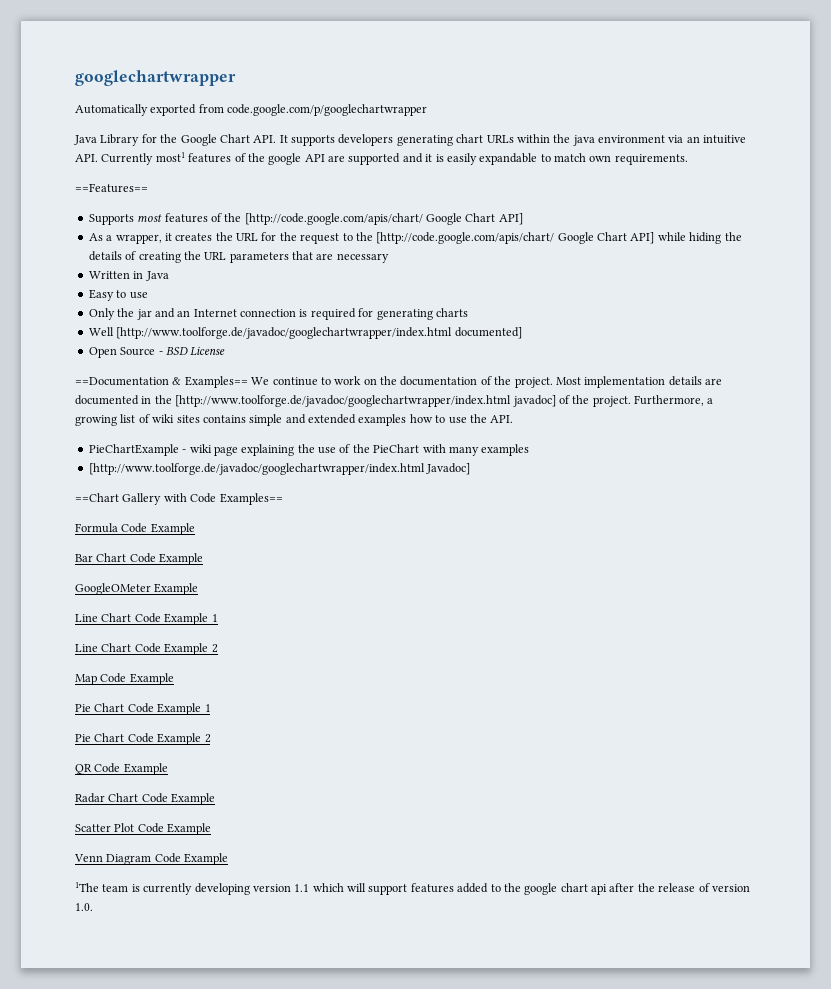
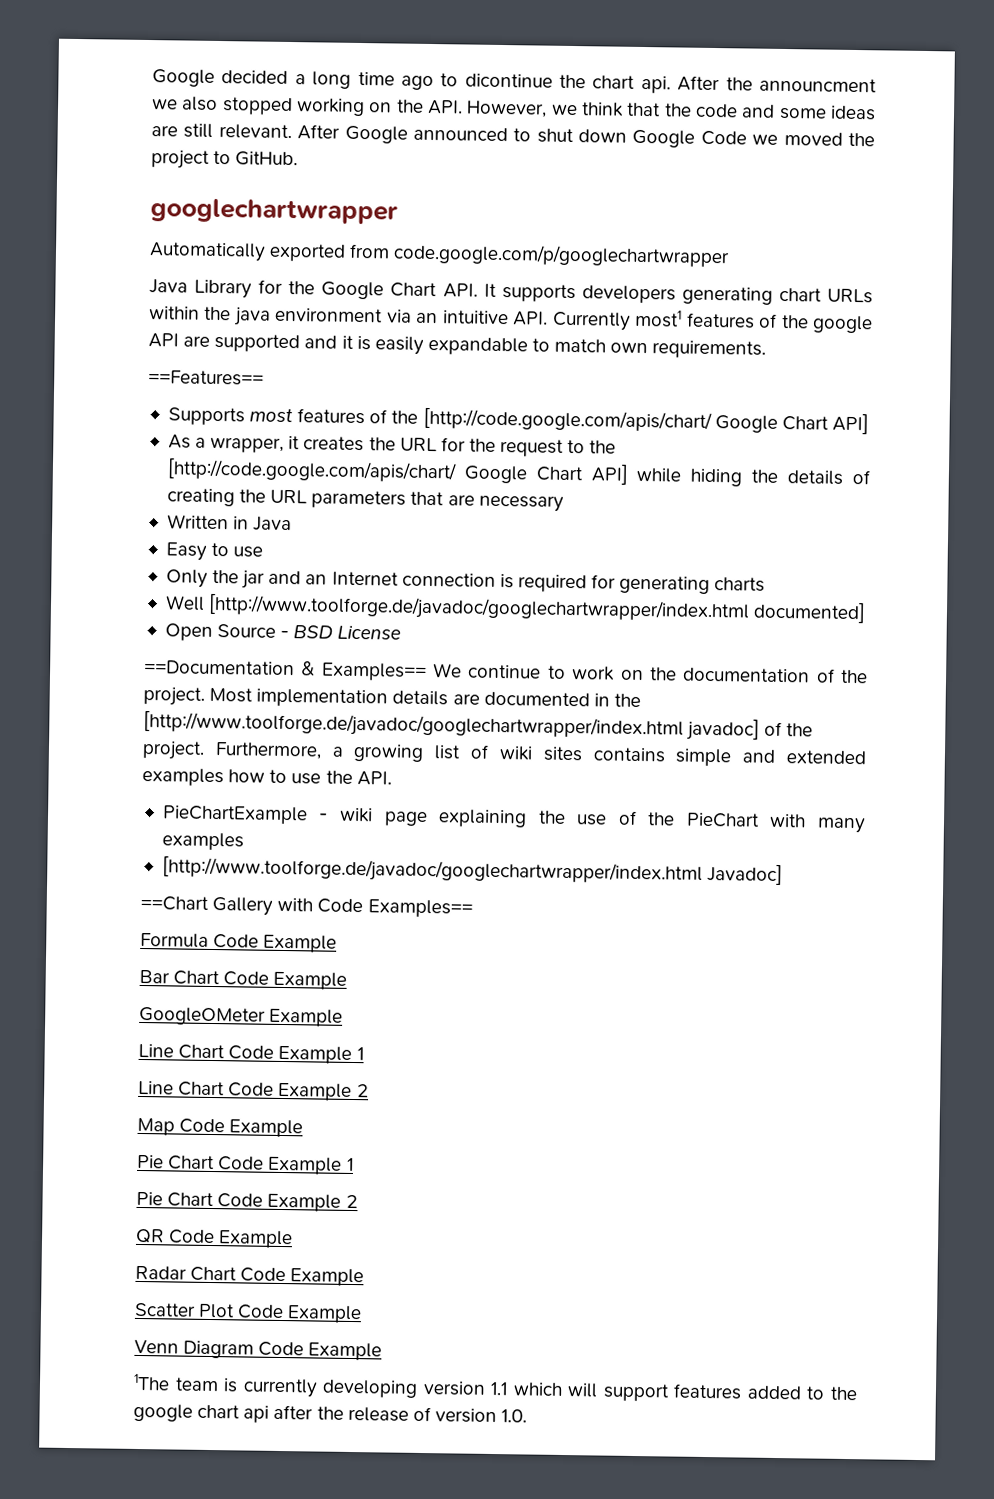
(75, 78) none -> [152,69,877,94] [152,96,877,121] [151,123,875,148] [151,150,299,169] Google decided a long time ago to dicontinue the chart api. After the announcment we also stopped working on the API. However, we think that the code and some ideas are still relevant. After Google announced to shut down Google Code we moved the project to GitHub. //

